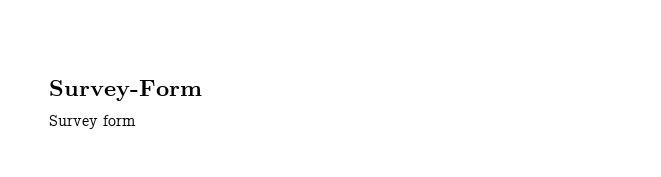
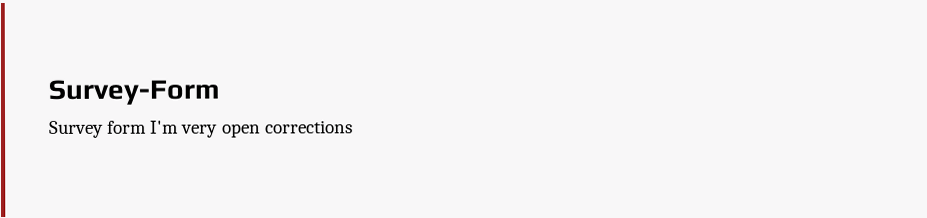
(136, 120) none -> [150,120,353,138] I'm very open corrections

